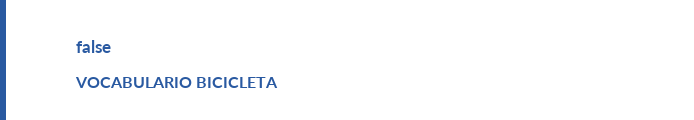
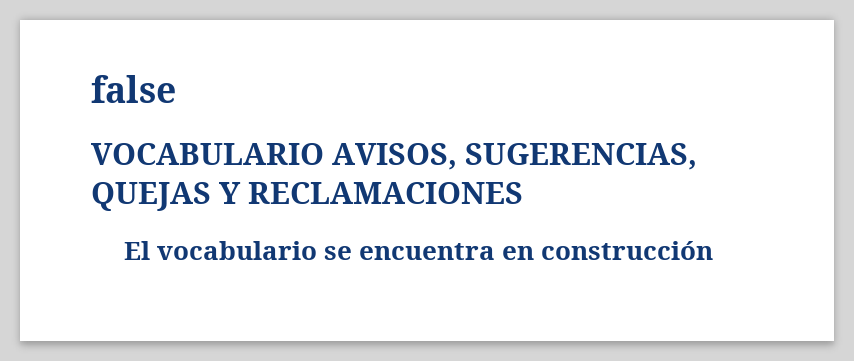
[196,77,279,88] BICICLETA -> [332,143,698,170] [91,182,524,211] [123,241,714,260] AVISOS, SUGERENCIAS, QUEJAS Y RECLAMACIONES // El vocabulario se encuentra en construcción

